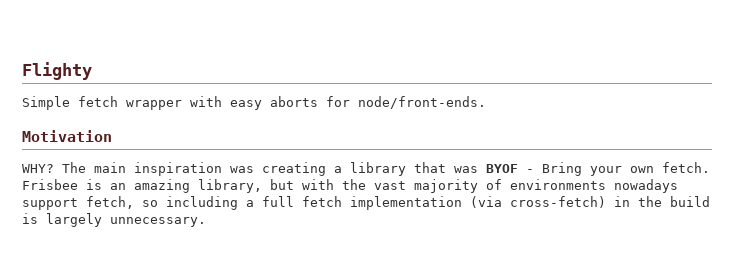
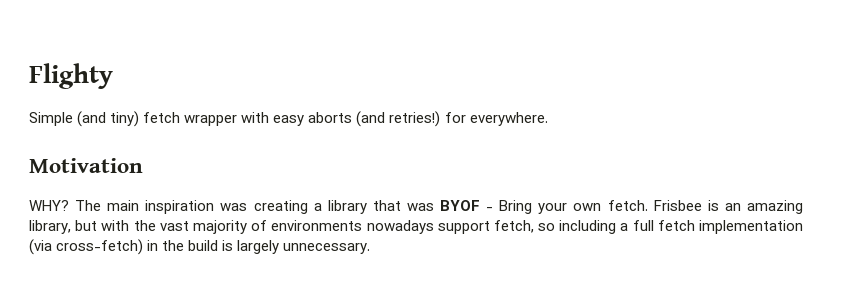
(70, 103) none -> [77,111,140,127] (and tiny)
[326,96,486,109] for node/front-ends. -> [356,111,548,127] (and retries!) for everywhere.

